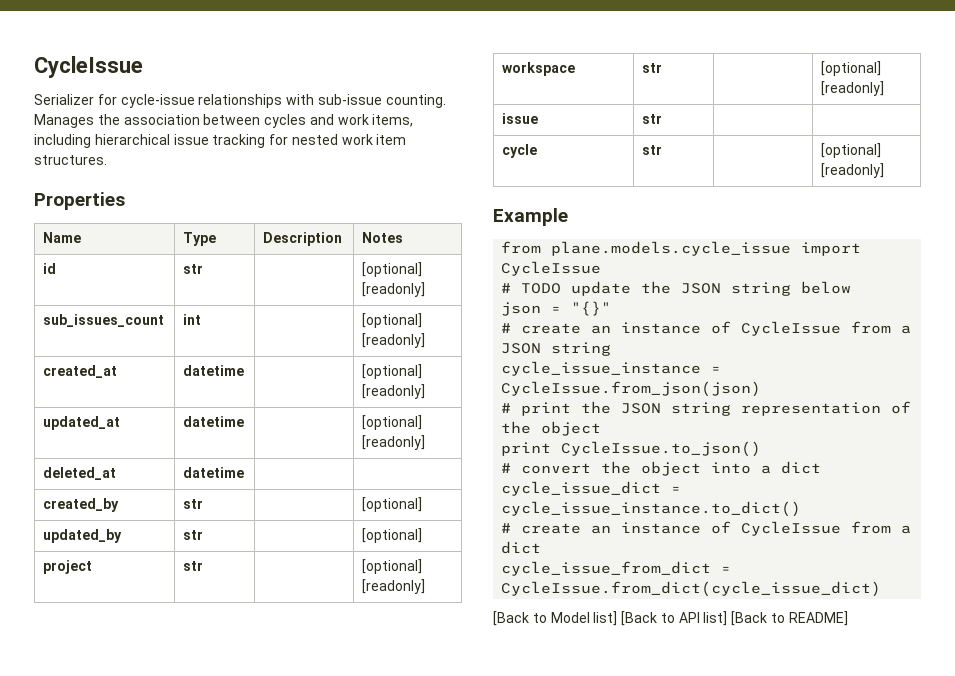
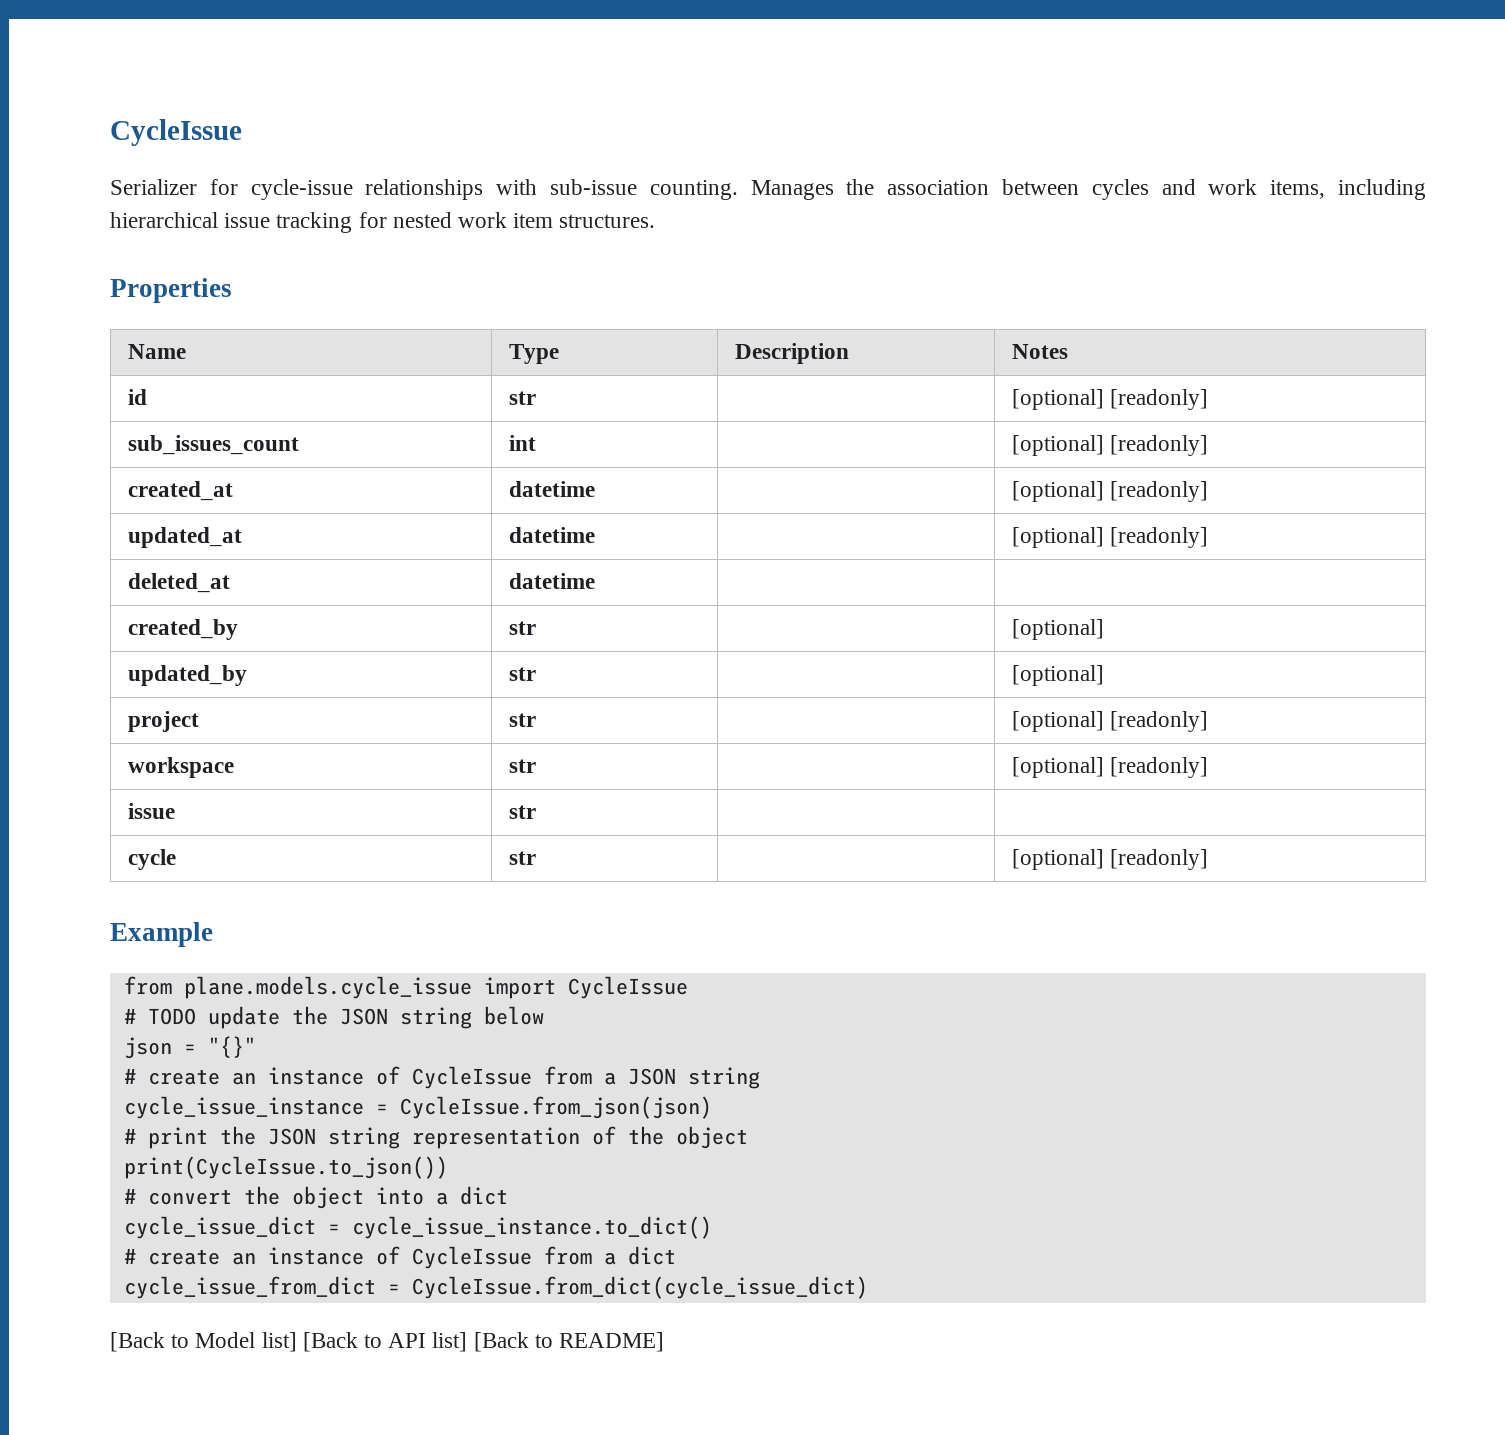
[501,441,762,457] print CycleIssue.to_json() -> [123,1156,448,1179] print(CycleIssue.to_json())

